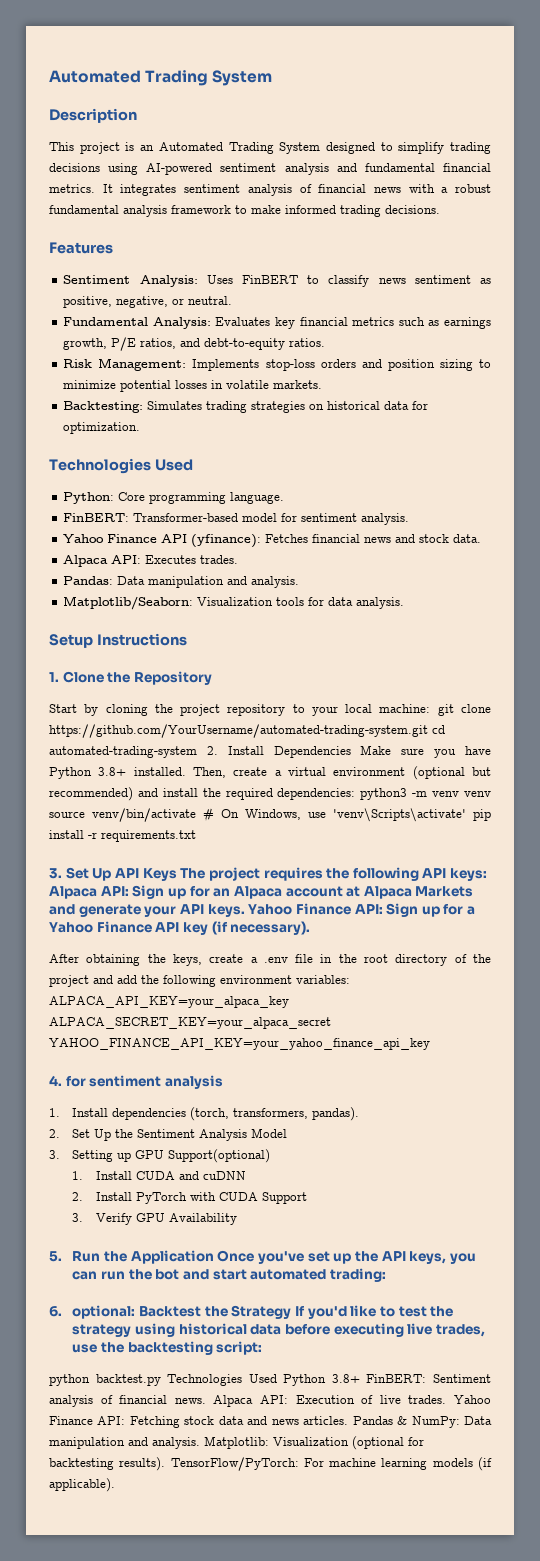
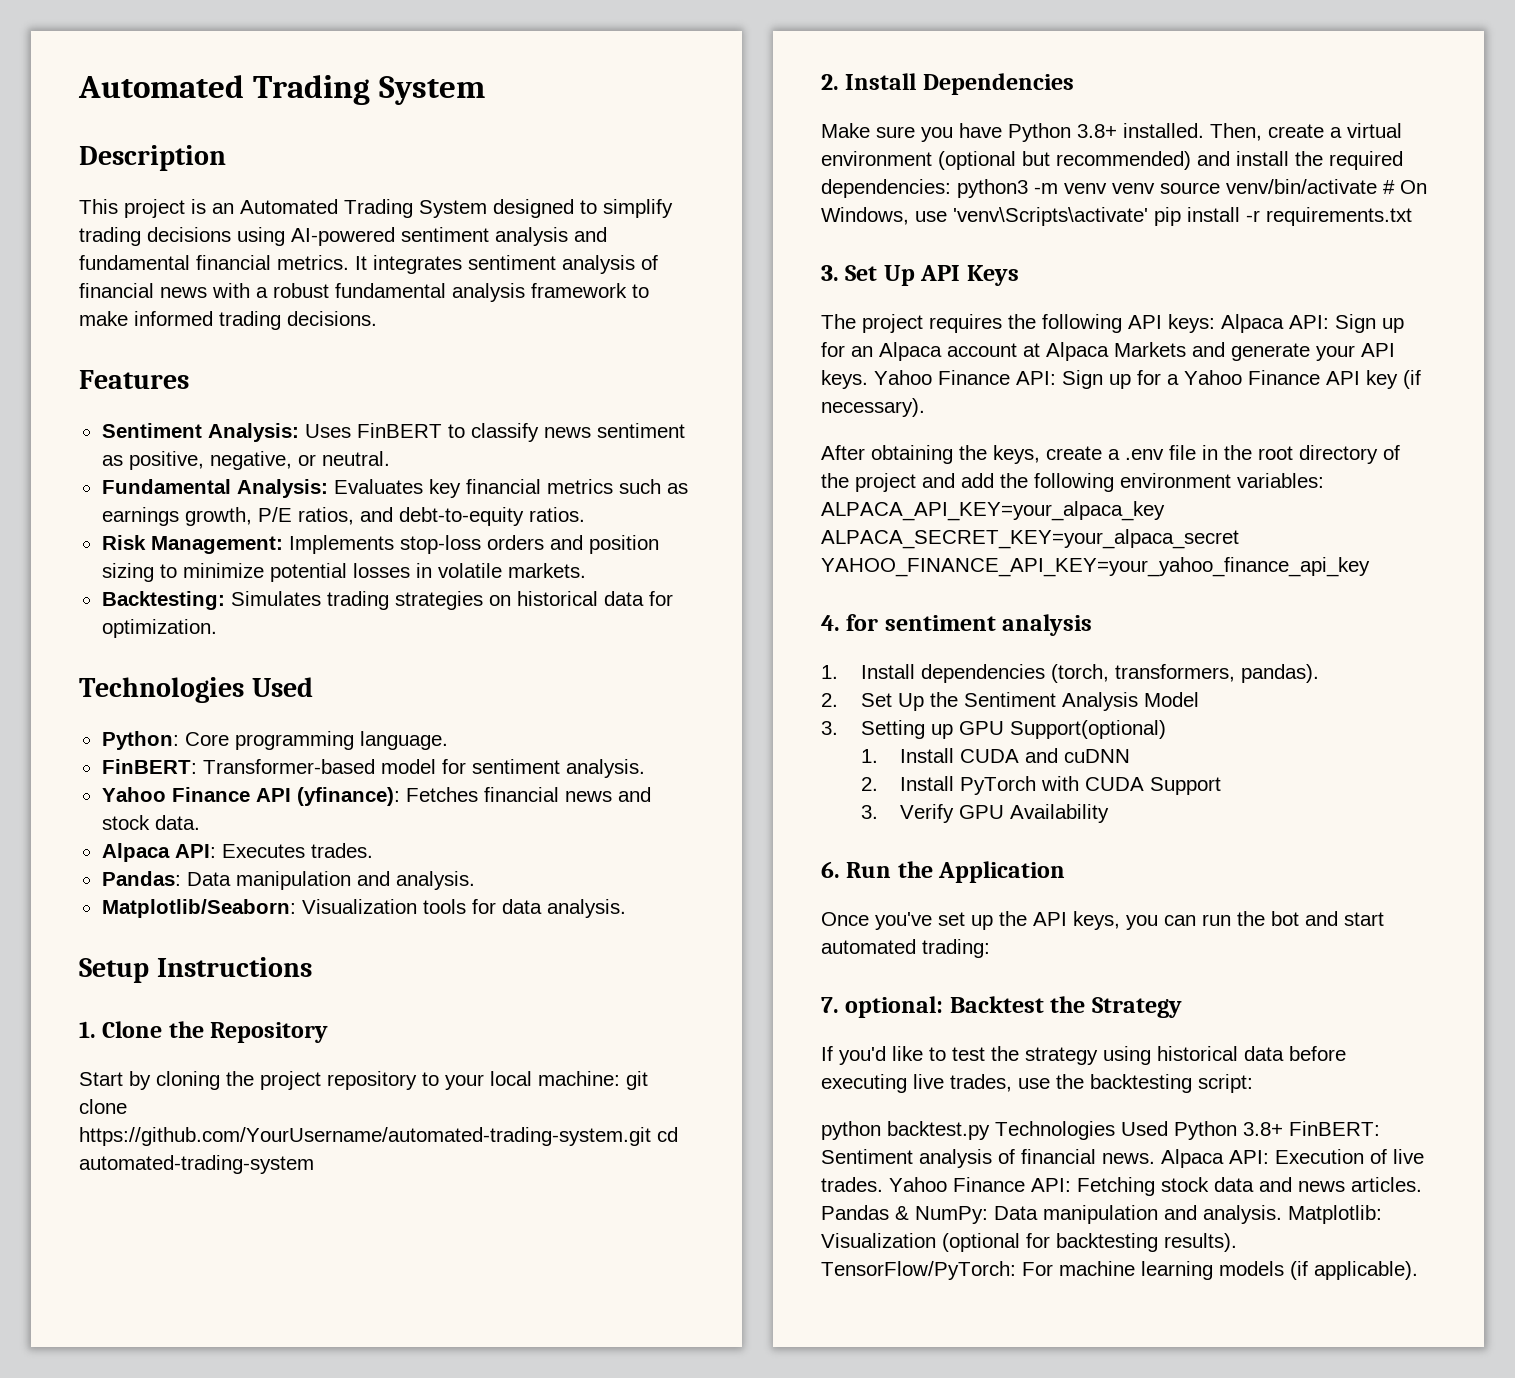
(197, 752) none -> (314, 1164) //
(351, 752) none -> (1074, 84) //
(177, 874) none -> (1019, 275) //
[49,1251,62,1262] 5. -> [821,861,840,878] 6.
(214, 1257) none -> (1066, 872) //
[49,1306,62,1317] 6. -> [821,997,839,1013] 7.
(292, 1312) none -> (1182, 1007) //

